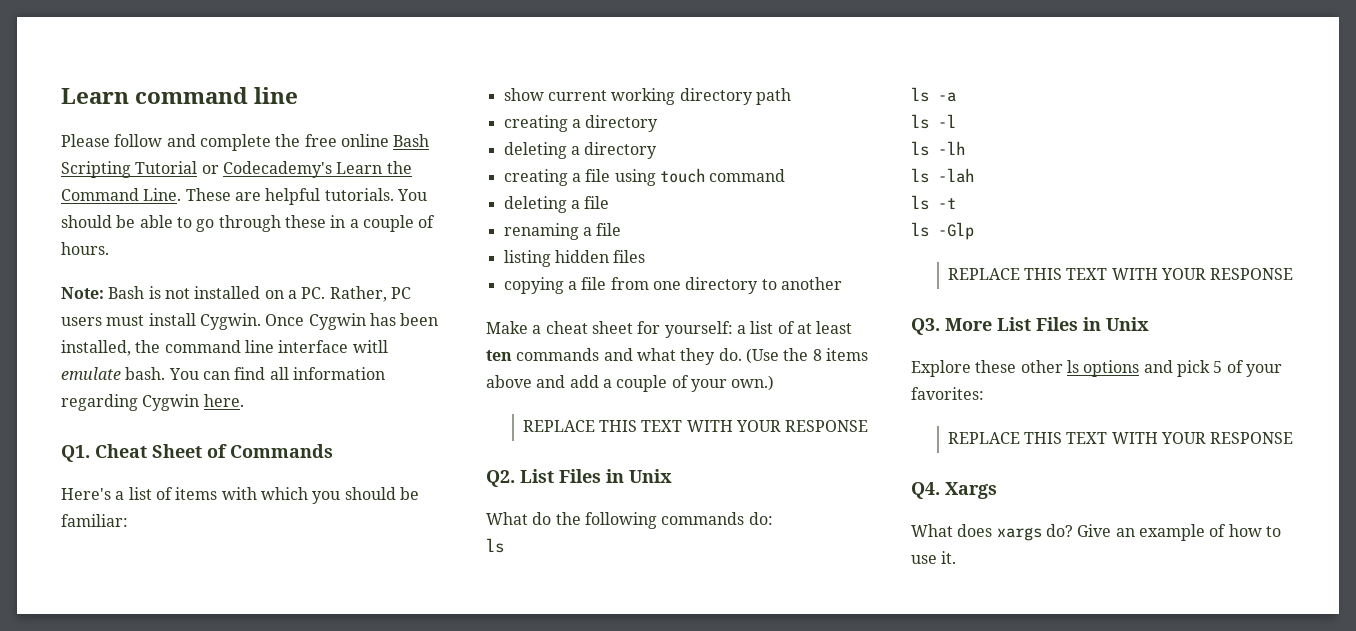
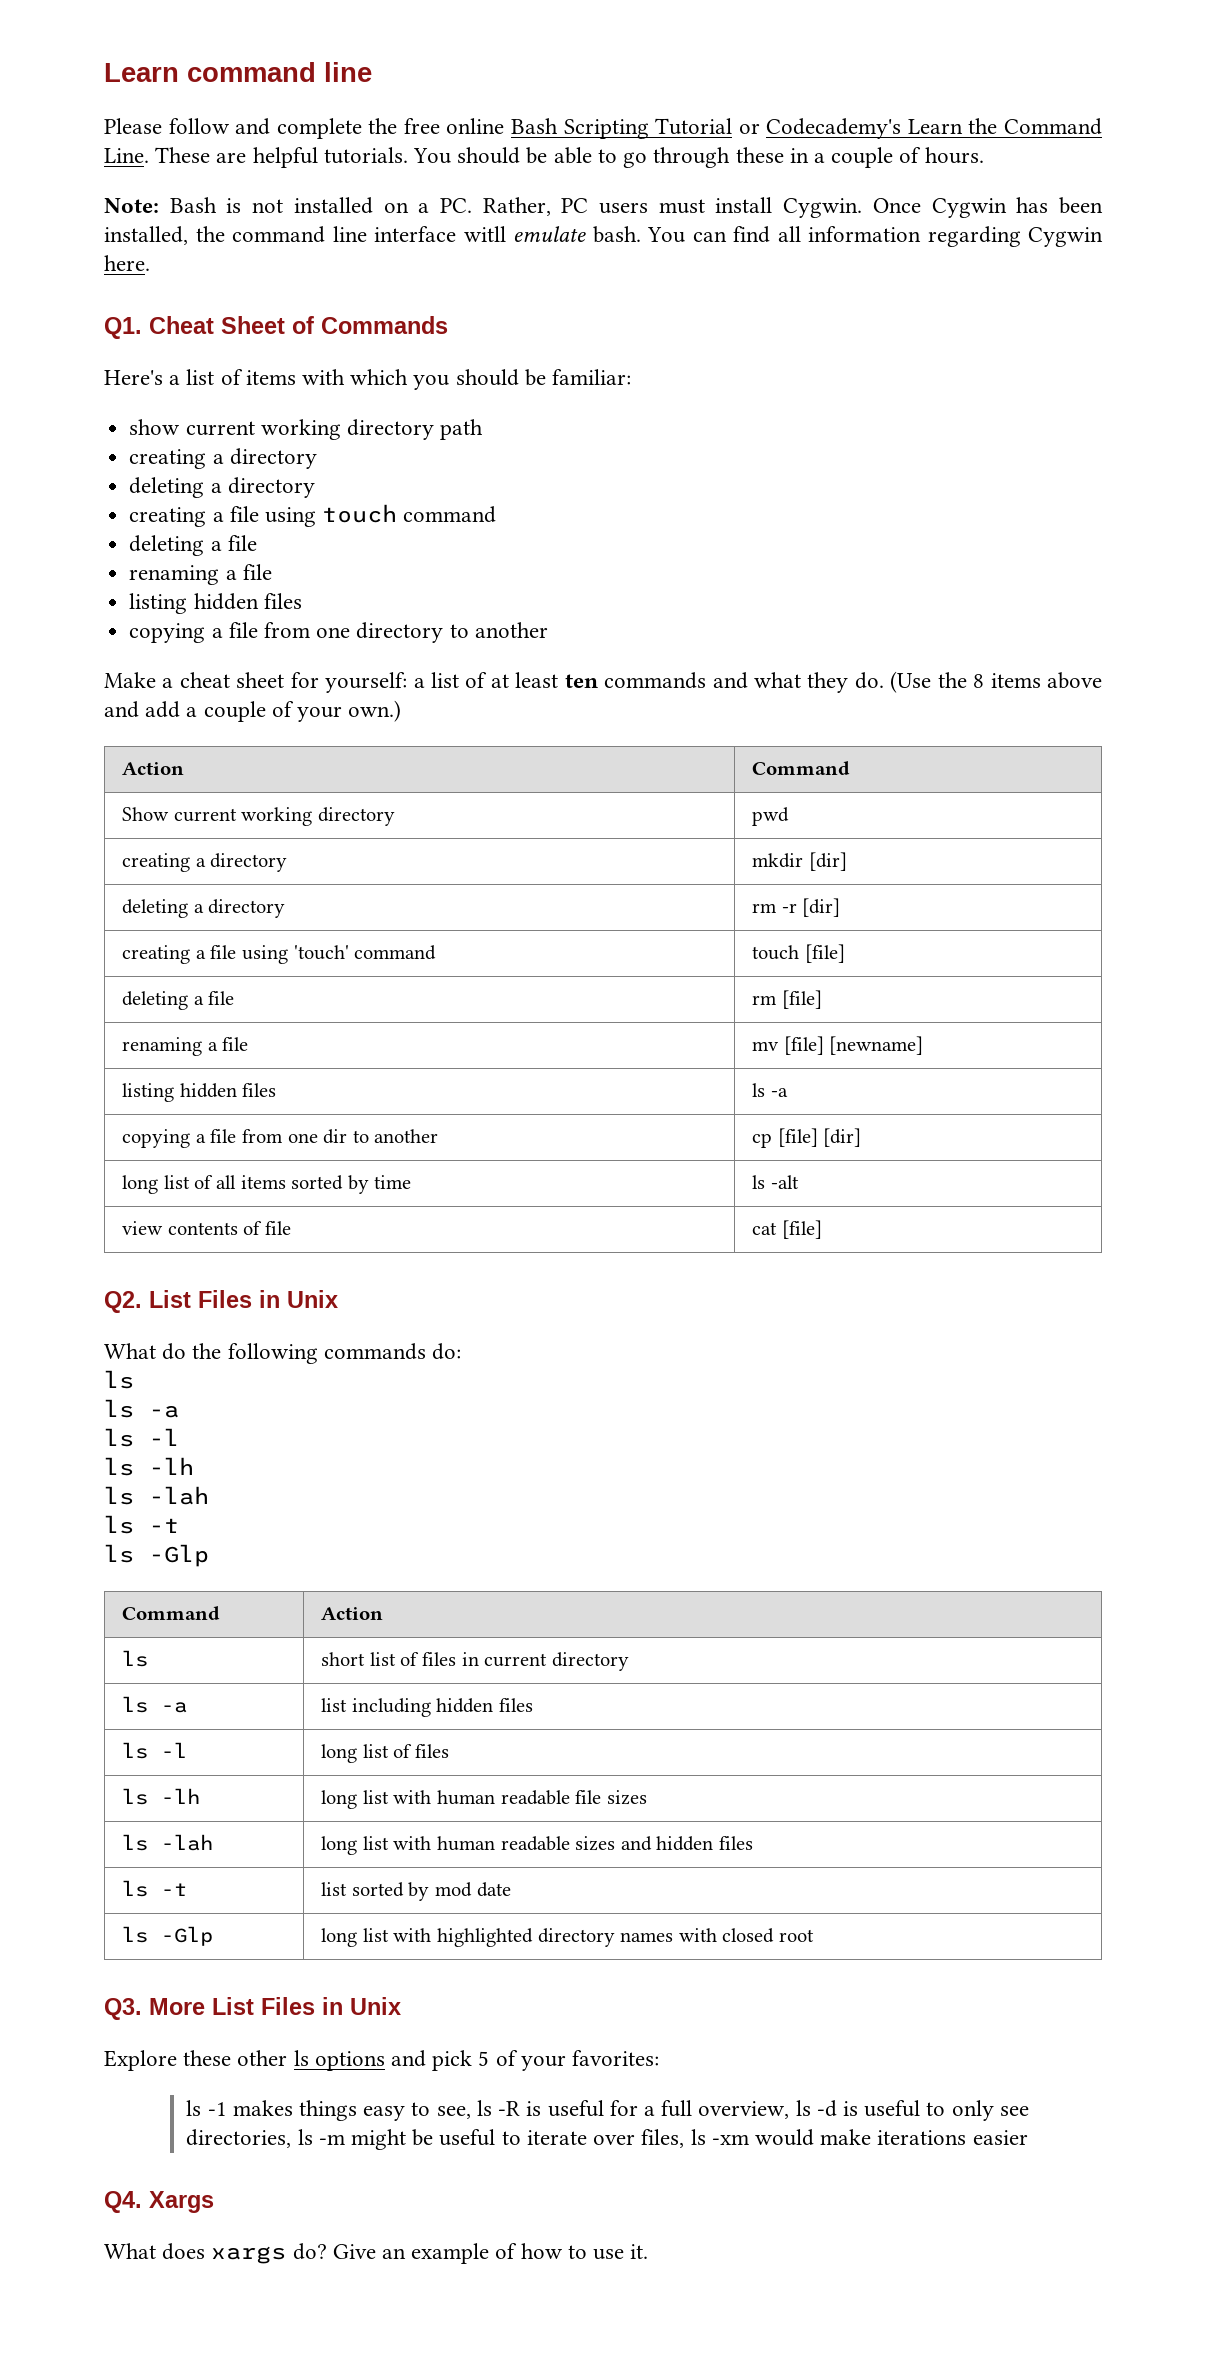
[522,420,869,432] // REPLACE THIS TEXT WITH YOUR RESPONSE -> [122,762,185,775] [752,761,851,775] [122,807,396,826] [752,807,790,826] [122,853,288,872] [752,852,847,871] [122,899,286,918] [752,898,841,917] [122,945,437,964] [752,944,845,963] [122,991,235,1010] [752,990,822,1009] [122,1037,249,1056] [752,1036,924,1055] [122,1083,277,1102] [752,1083,788,1097] [122,1129,439,1148] [752,1128,862,1148] [122,1175,412,1194] [752,1175,799,1189] [122,1221,292,1235] [752,1220,822,1239] // Action | Command // Show current working directory | pwd // creating a directory | mkdir [dir] // deleting a directory | rm -r [dir] // creating a file using 'touch' command | touch [file] // deleting a file | rm [file] // renaming a file | mv [file] [newname] // listing hidden files | ls -a // copying a file from one dir to another | cp [file] [dir] // long list of all items sorted by time | ls -alt // view contents of file | cat [file]
[947,268,1294,280] // REPLACE THIS TEXT WITH YOUR RESPONSE -> [122,1606,221,1620] [321,1607,384,1620] [122,1650,149,1667] [321,1652,629,1671] [122,1696,188,1713] [321,1698,534,1717] [122,1742,188,1759] [321,1744,450,1763] [122,1788,201,1805] [321,1790,647,1809] [122,1834,214,1851] [321,1836,753,1855] [122,1880,188,1897] [321,1882,511,1901] [122,1926,214,1946] [321,1928,814,1947] // Command | Action // ls | short list of files in current directory // ls -a | list including hidden files // ls -l | long list of files // ls -lh | long list with human readable file sizes // ls -lah | long list with human readable sizes and hidden files // ls -t | list sorted by mod date // ls -Glp | long list with highlighted directory names with closed root
[947,432,1294,444] REPLACE THIS TEXT WITH YOUR RESPONSE -> [186,2100,1029,2121] [186,2129,1028,2150] ls -1 makes things easy to see, ls -R is useful for a full overview, ls -d is useful to only see directories, ls -m might be useful to iterate over files, ls -xm would make iterations easier

